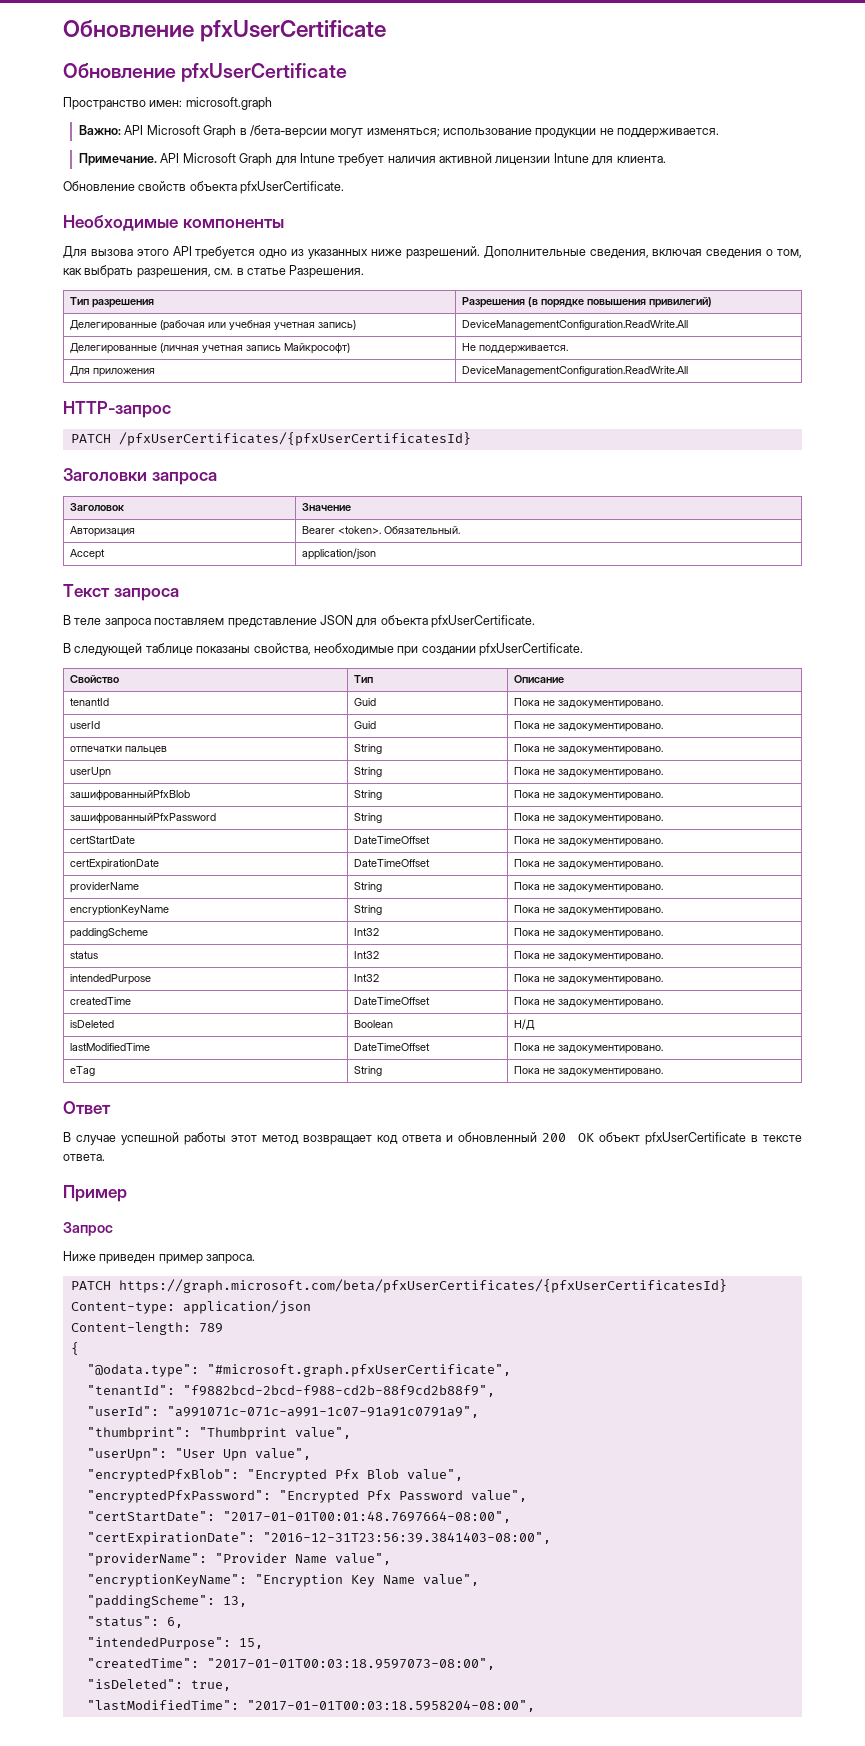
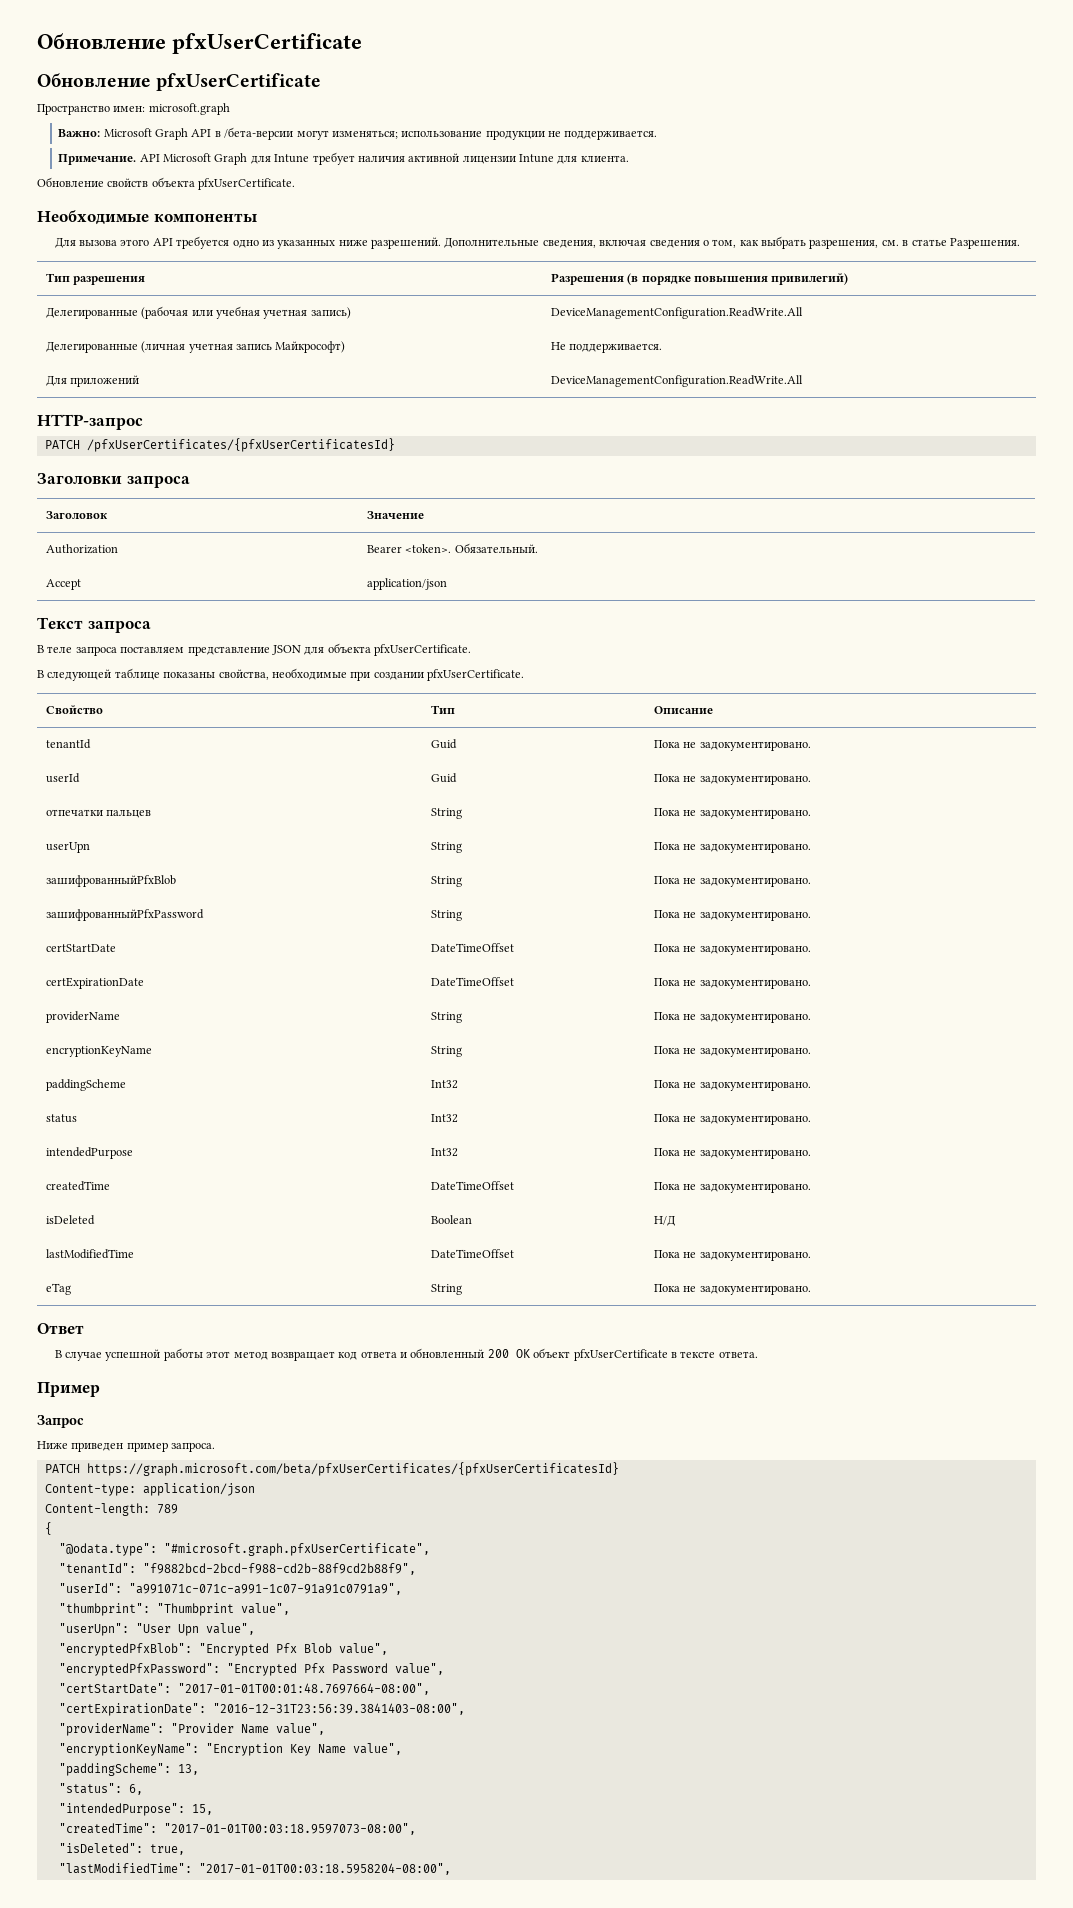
[124,125,237,138] API Microsoft Graph -> [103,128,212,140] Microsoft Graph API
[93,368,156,377] приложения -> [70,375,140,387] приложений
[70,526,136,537] Авторизация -> [45,544,118,554] Authorization

